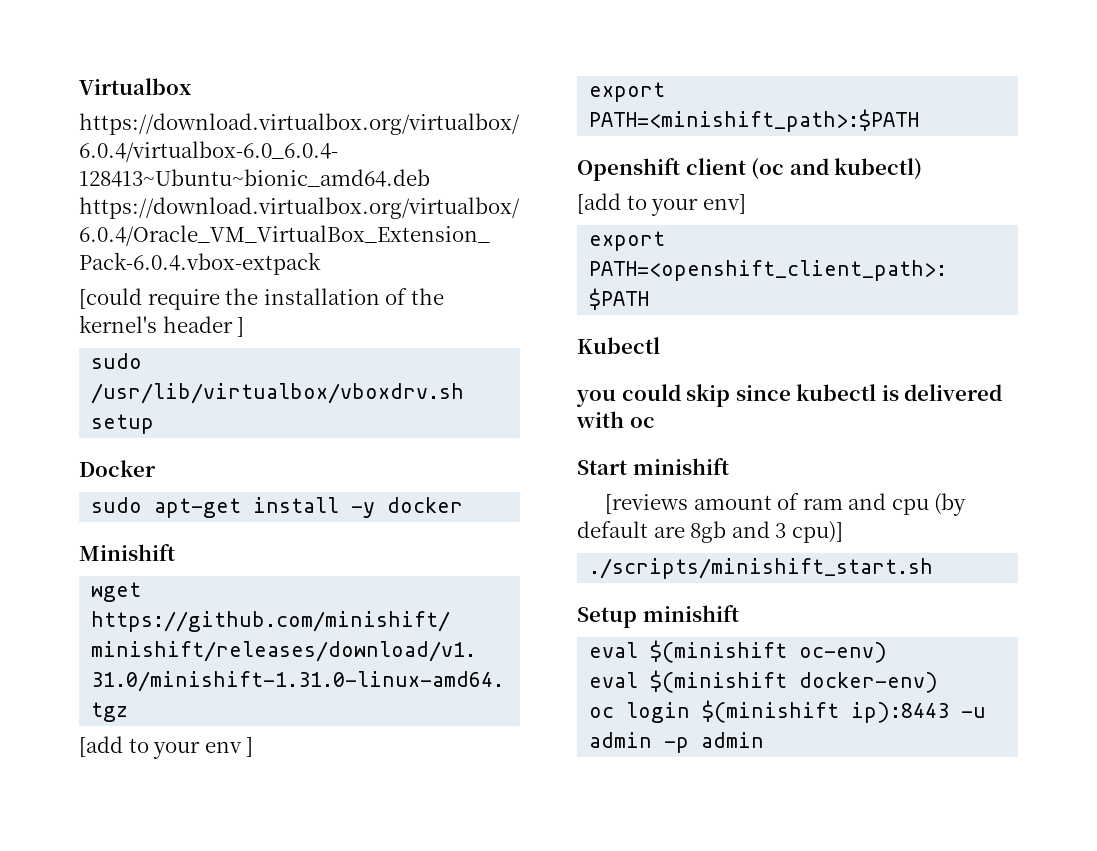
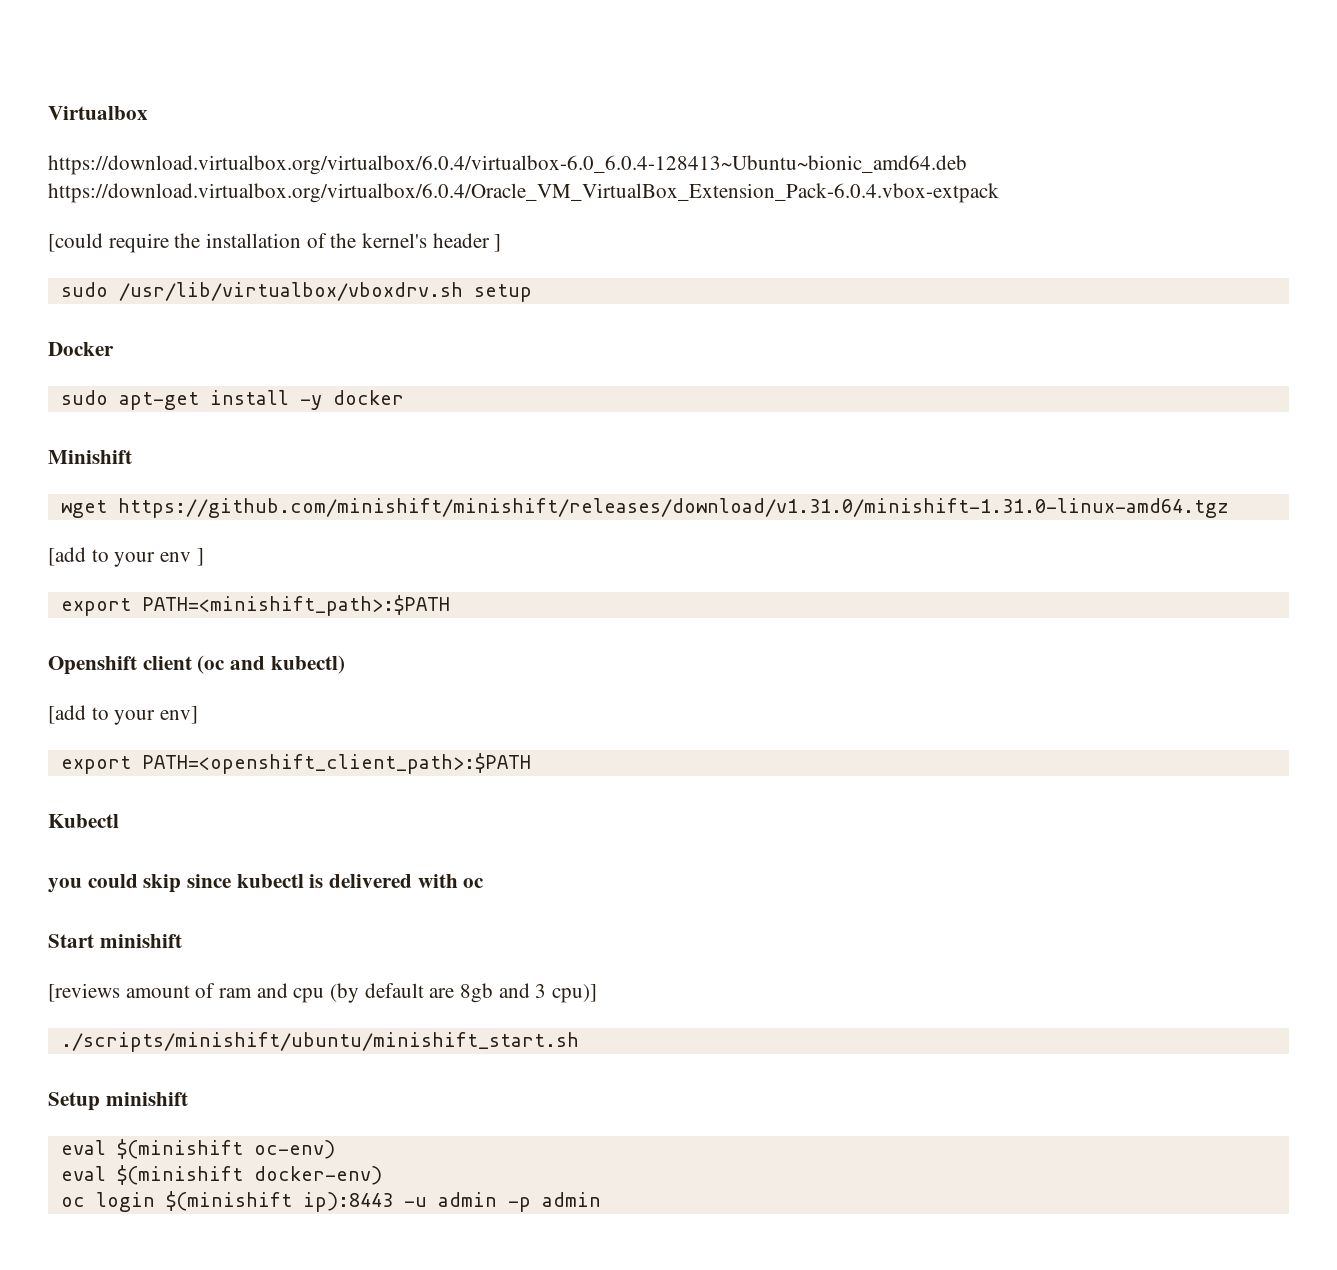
[589,558,934,579] ./scripts/minishift_start.sh -> [60,1032,579,1052] ./scripts/minishift/ubuntu/minishift_start.sh

